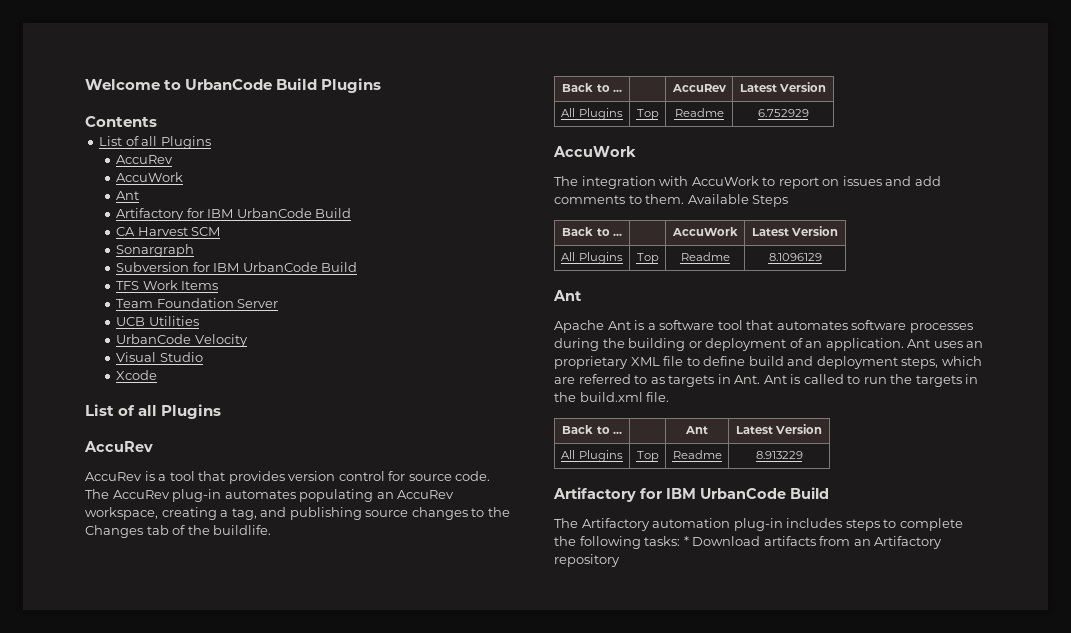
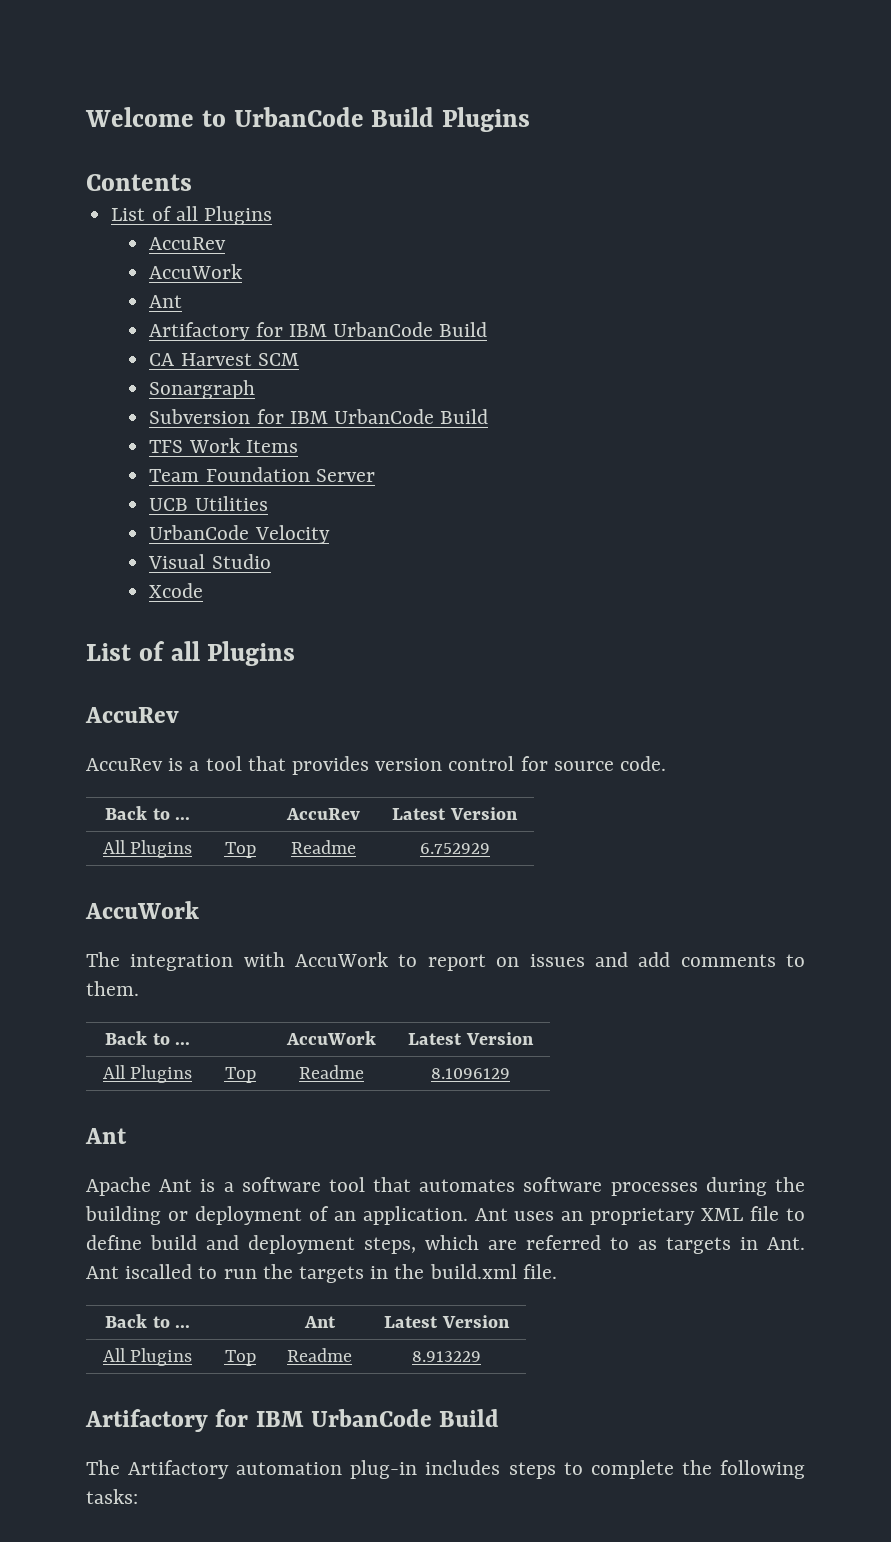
[85,489,455,502] [85,507,510,520] [85,525,272,538] The AccuRev plug-in automates populating an AccuRev workspace, creating a tag, and publishing source changes to the Changes tab of the buildlife. -> (667, 763) none
[687,194,789,207] Available Steps -> (139, 988) none
[790,374,844,384] is called -> [125,1264,193,1279] iscalled
[683,536,943,549] [554,554,620,567] * Download artifacts from an Artifactory repository -> (138, 1496) none

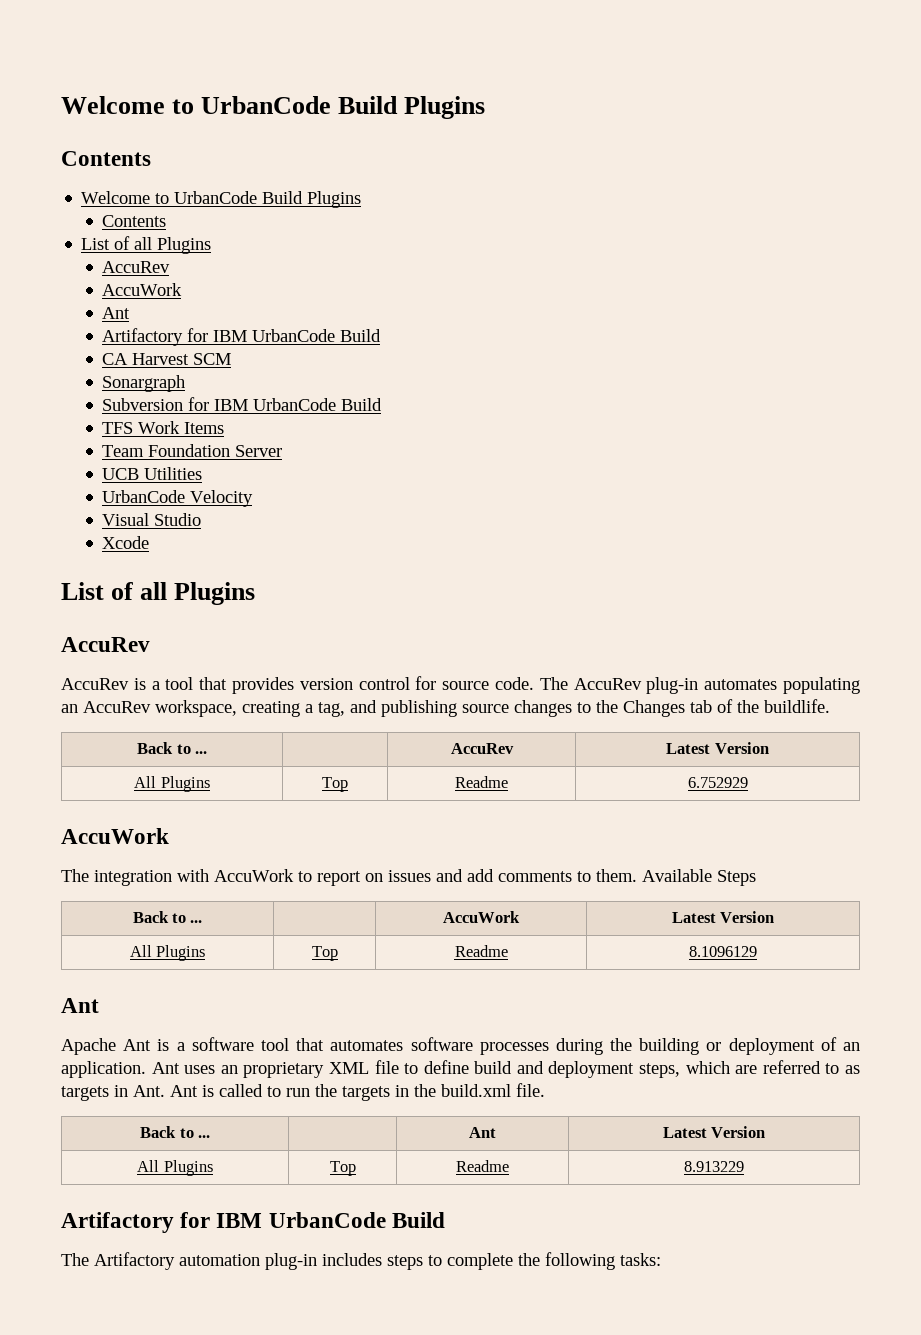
[85,107,531,132] [86,174,192,191] Welcome to UrbanCode Build Plugins // Contents -> [61,96,486,119] [61,151,151,166] [81,191,362,208] [102,215,167,227] Welcome to UrbanCode Build Plugins // Contents // Welcome to UrbanCode Build Plugins // Contents
(667, 763) none -> [539,677,860,694] [61,699,830,717] The AccuRev plug-in automates populating an AccuRev workspace, creating a tag, and publishing source changes to the Changes tab of the buildlife.
(139, 988) none -> [642,869,756,886] Available Steps
[125,1264,193,1279] iscalled -> [202,1084,263,1097] is called

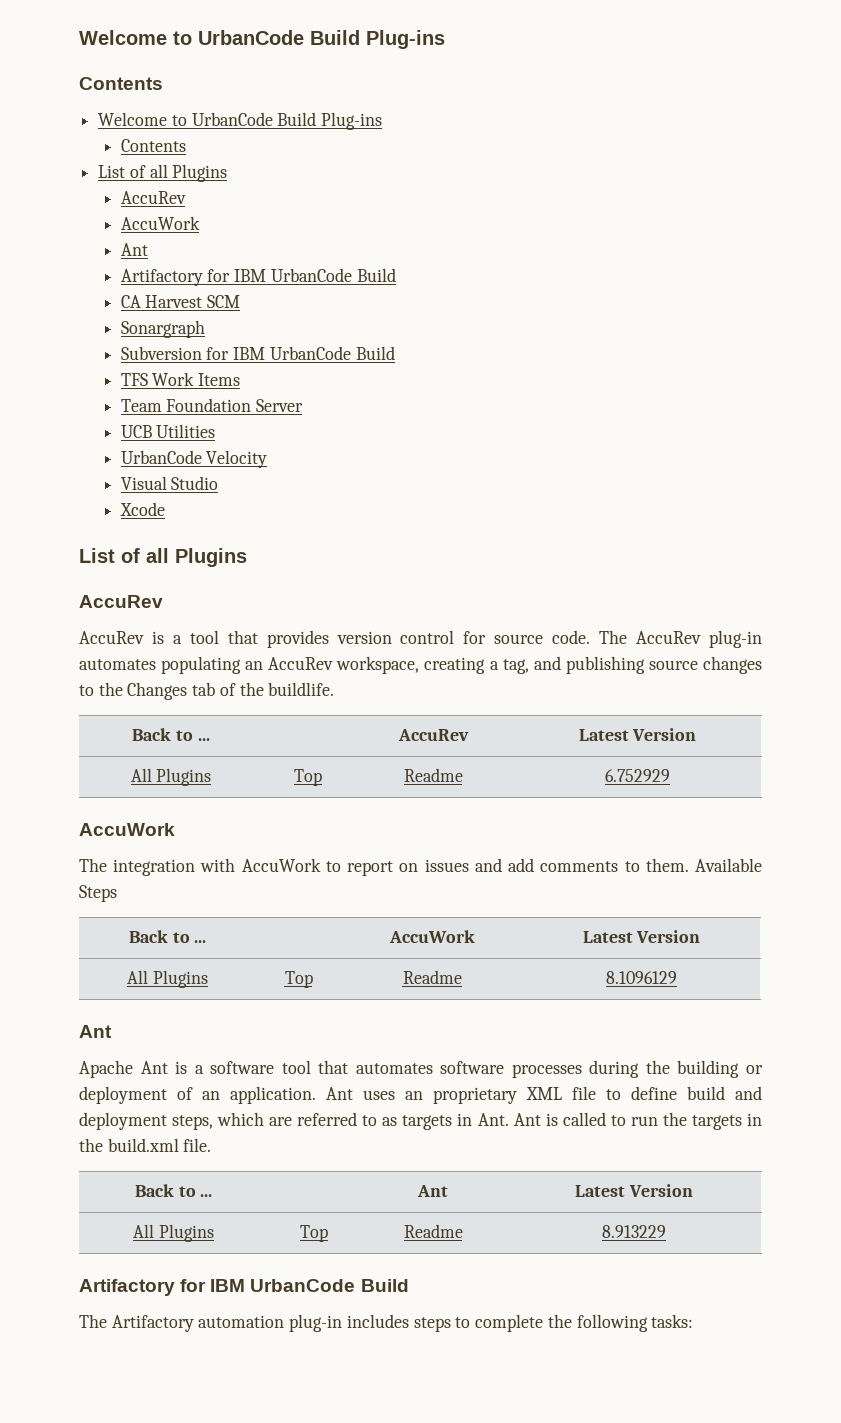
[61,96,486,119] Welcome to UrbanCode Build Plugins -> [79,30,445,49] Welcome to UrbanCode Build Plug-ins
[307,191,362,208] Plugins -> [321,112,383,130] Plug-ins

